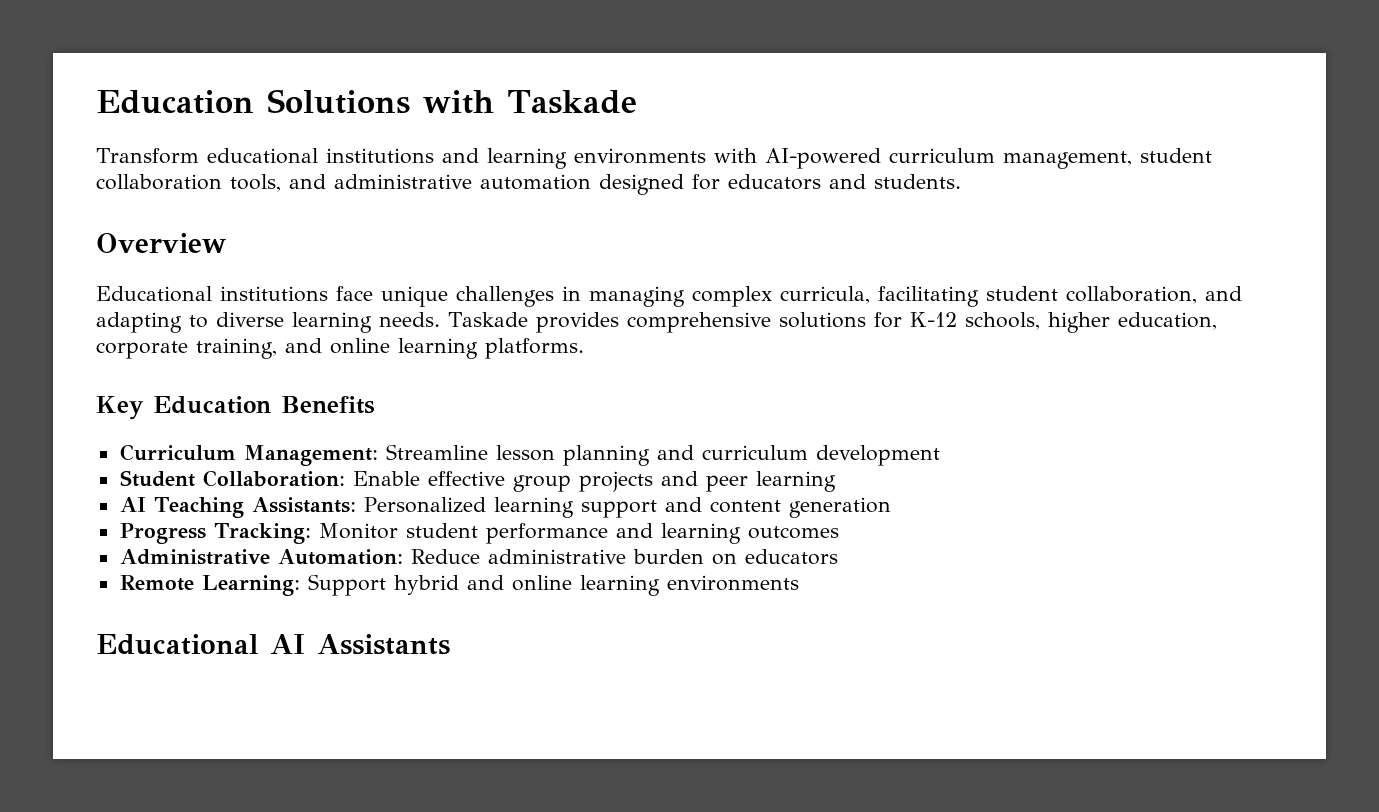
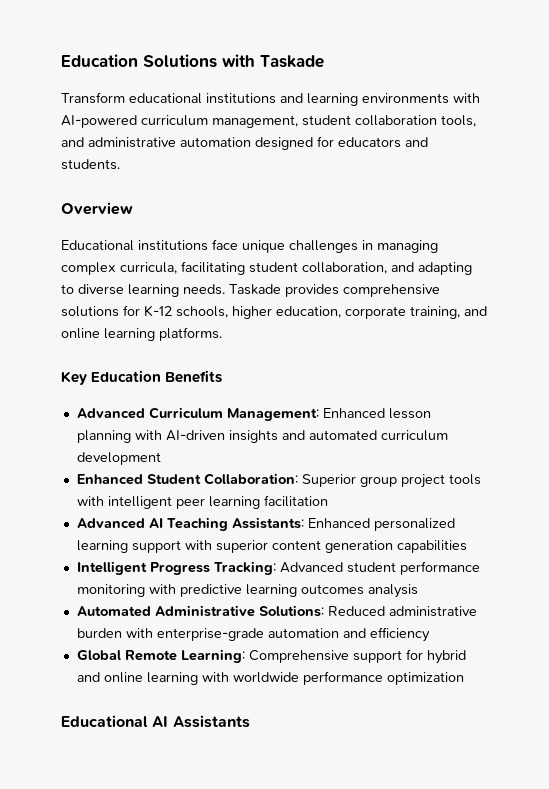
(375, 405) none -> [76,408,145,419] Advanced
[385,444,488,460] Streamline -> [322,408,385,418] Enhanced
[656,445,694,460] and -> [134,430,377,443] with AI-driven insights and automated
(940, 455) none -> [76,474,143,485] Enhanced
[352,471,698,492] Enable effective group projects and -> [301,474,481,488] [76,496,172,509] Superior group project tools with intelligent
(836, 481) // -> [263,495,328,507] [76,518,145,529] facilitation // Advanced
[363,497,702,518] Personalized learning support and -> [307,518,455,531] [76,540,268,553] Enhanced personalized learning support with superior
(891, 507) // -> [396,540,467,553] [76,561,147,575] capabilities // Intelligent
[318,523,398,539] Monitor -> [279,562,343,573] Advanced
[615,523,653,538] and -> [76,584,242,597] monitoring with predictive
[119,549,838,565] [119,574,799,596] // Administrative Automation: Reduce administrative burden on educators // Remote Learning: Support hybrid and online learning environments -> [367,584,418,598] [76,605,477,617] [76,627,430,642] [76,649,466,664] [76,671,464,685] analysis // Automated Administrative Solutions: Reduced administrative burden with enterprise-grade automation and efficiency // Global Remote Learning: Comprehensive support for hybrid and online learning with worldwide performance optimization

